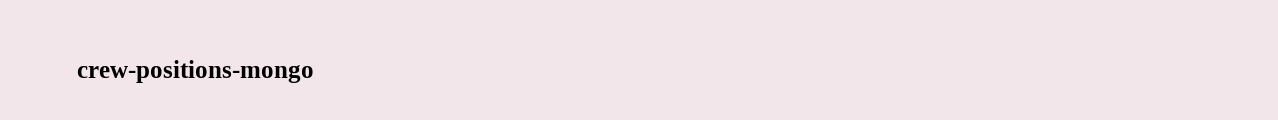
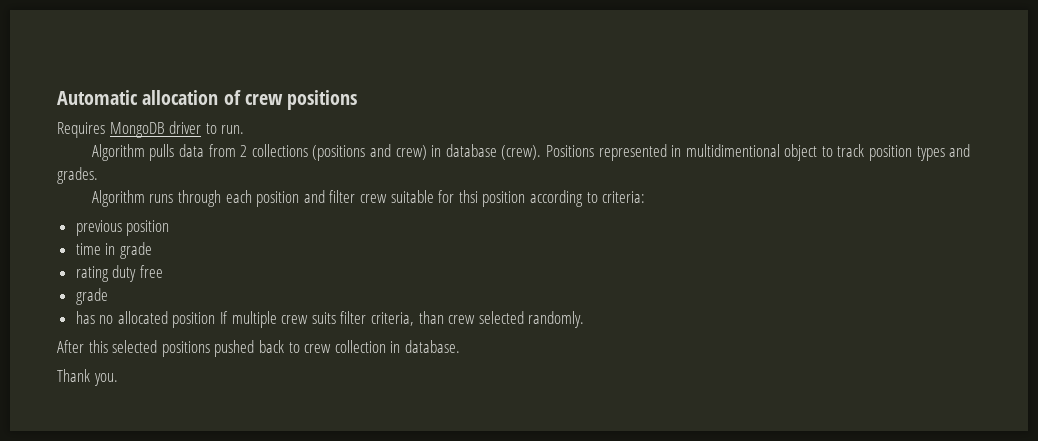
[77,60,314,83] crew-positions-mongo -> [57,90,358,110] [57,121,245,138] [91,144,971,161] [57,167,98,184] [91,190,646,207] [75,220,170,236] [75,242,152,259] [75,265,163,282] [75,288,108,305] [75,311,585,328] [57,340,460,357] [57,369,118,386] Automatic allocation of crew positions // Requires MongoDB driver to run. // Algorithm pulls data from 2 collections (positions and crew) in database (crew). Positions represented in multidimentional object to track position types and grades. // Algorithm runs through each position and filter crew suitable for thsi position according to criteria: // previous position // time in grade // rating duty free // grade // has no allocated position If multiple crew suits filter criteria, than crew selected randomly. // After this selected positions pushed back to crew collection in database. // Thank you.

